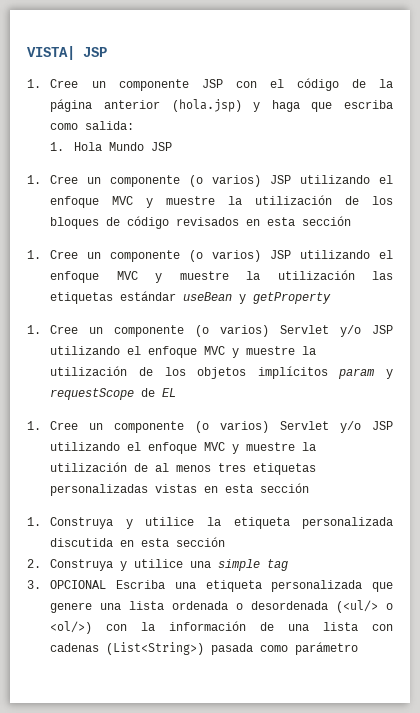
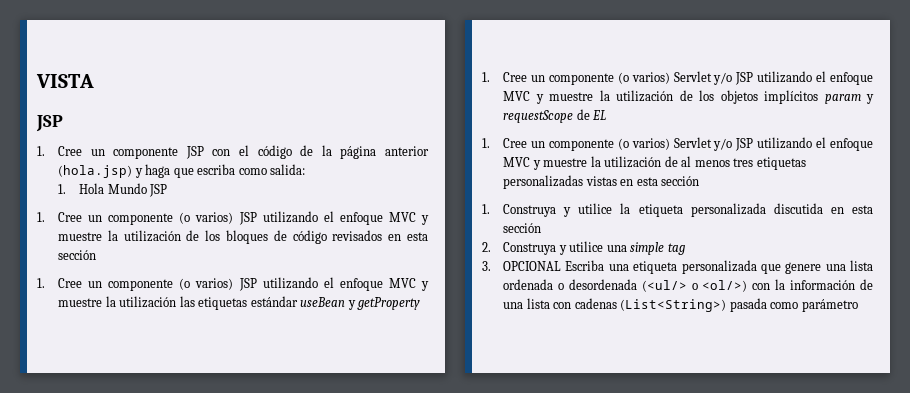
[27,46,75,60] VISTA| -> [36,74,94,88] VISTA //

